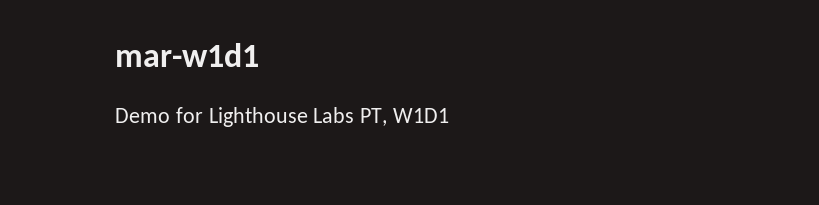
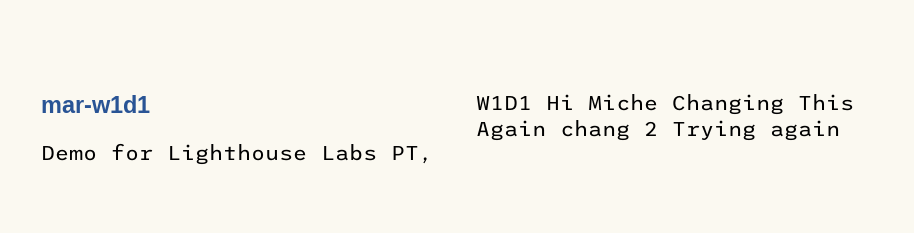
(450, 115) none -> [546,94,854,115] [476,120,840,141] Hi Miche Changing This Again chang 2 Trying again

